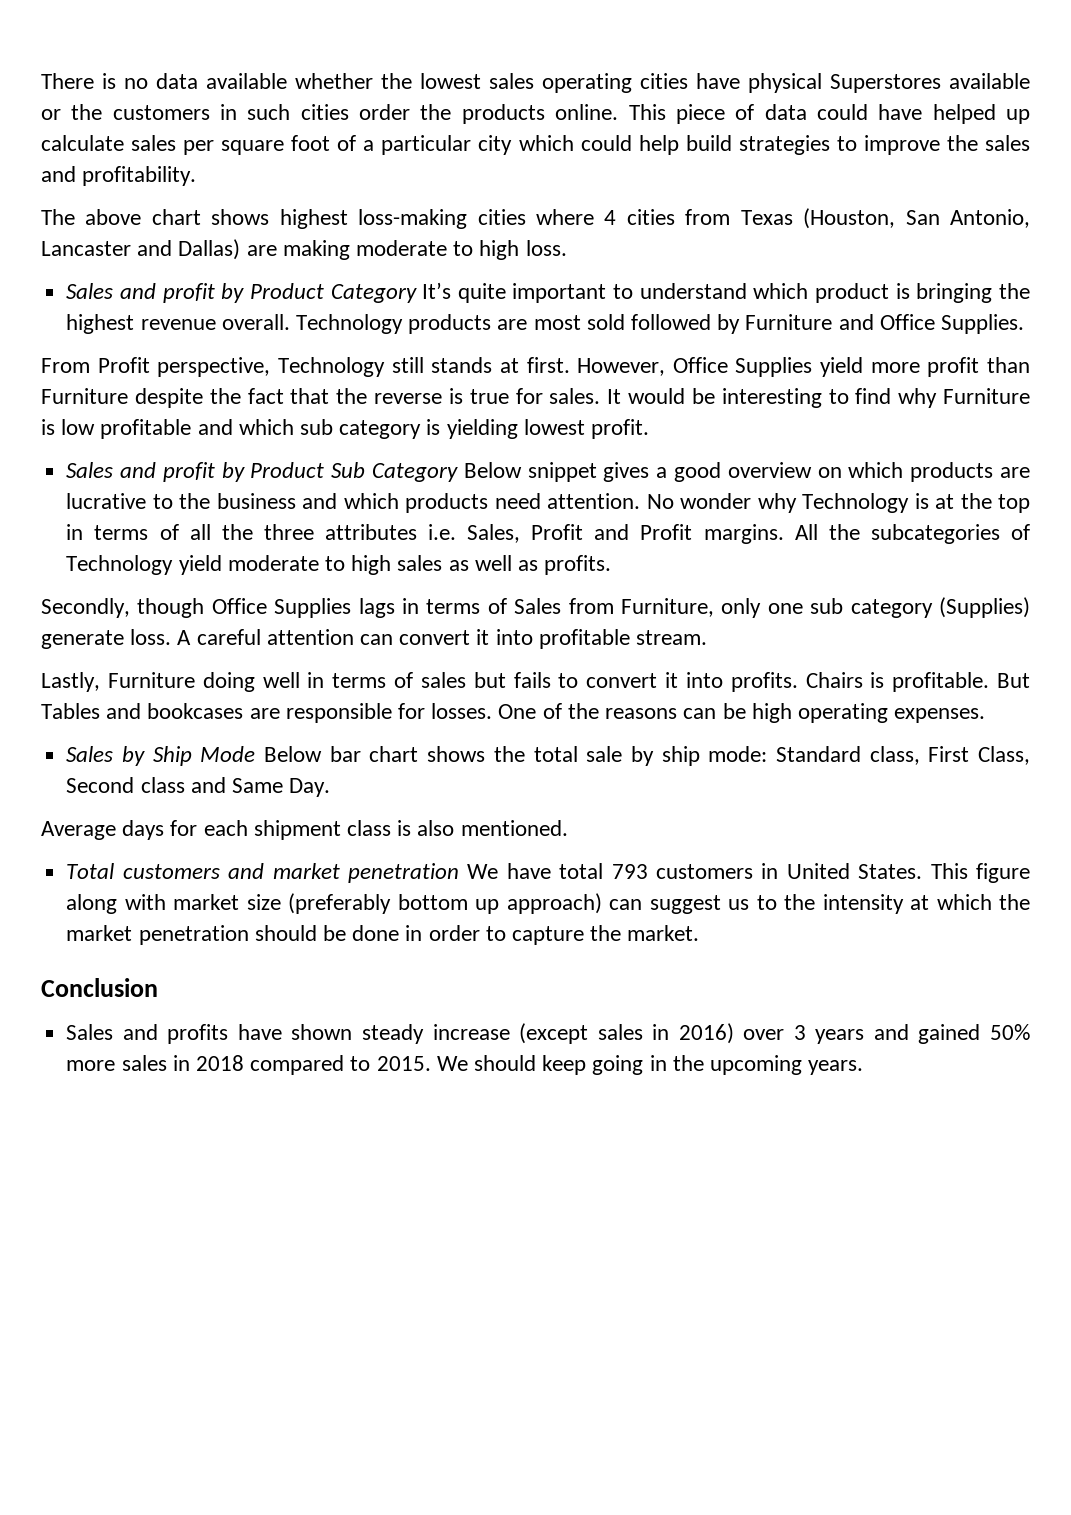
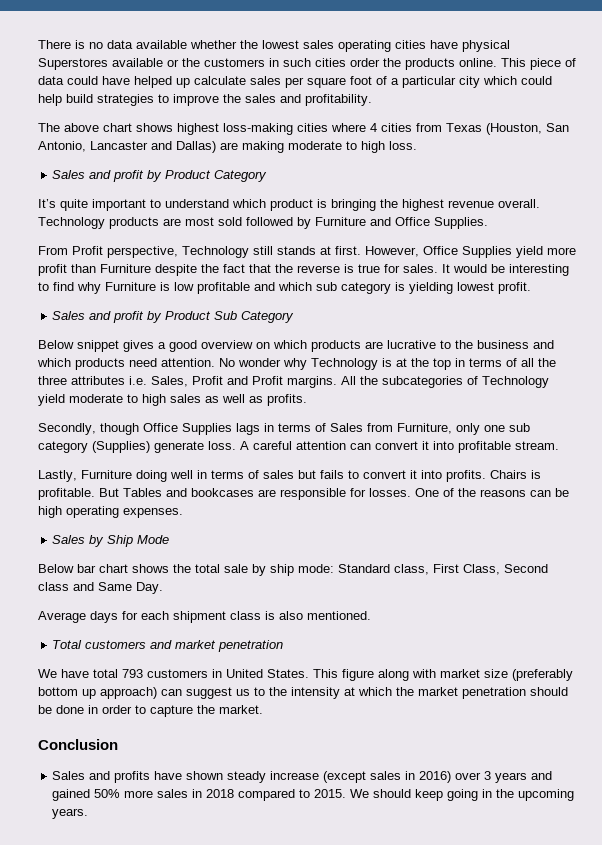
(417, 293) none -> (268, 176) //
(459, 472) none -> (295, 317) //
(256, 754) none -> (170, 539) //
(459, 873) none -> (284, 646) //

